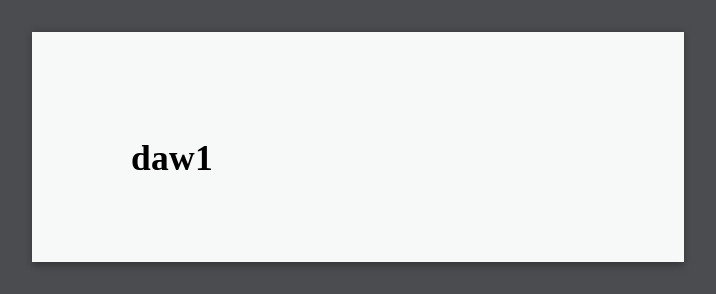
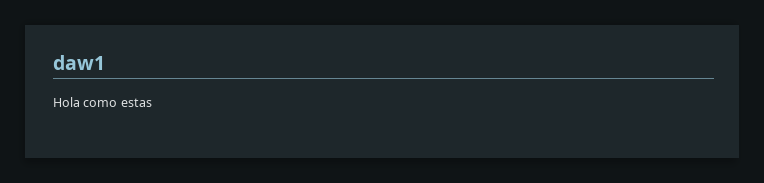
(213, 157) none -> [53,97,152,107] // Hola como estas

